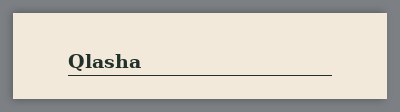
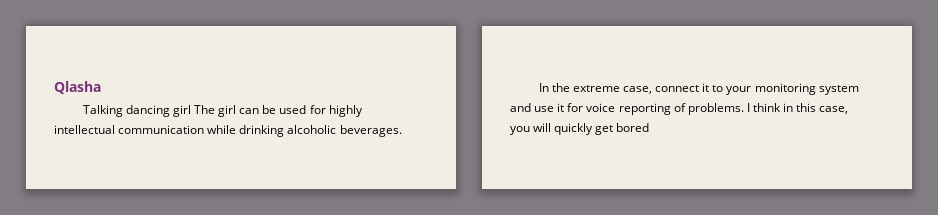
(141, 62) none -> [82,105,363,117] [54,125,402,137] [538,83,859,95] [510,103,849,115] [510,123,650,135] // Talking dancing girl The girl can be used for highly intellectual communication while drinking alcoholic beverages. // In the extreme case, connect it to your monitoring system and use it for voice reporting of problems. I think in this case, you will quickly get bored

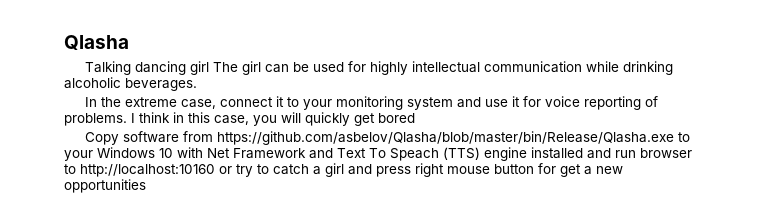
(650, 127) none -> [84,131,690,145] [64,147,692,161] [64,163,623,177] [64,179,146,193] // Copy software from https://github.com/asbelov/Qlasha/blob/master/bin/Release/Qlasha.exe to your Windows 10 with Net Framework and Text To Speach (TTS) engine installed and run browser to http://localhost:10160 or try to catch a girl and press right mouse button for get a new opportunities

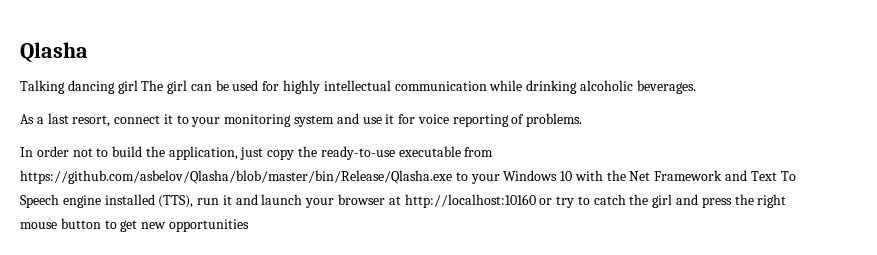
[84,97,216,109] In the extreme case, -> [20,113,111,127] As a last resort,
[131,112,415,126] [84,131,179,145] I think in this case, you will quickly get bored // Copy software -> [20,146,461,160] // In order not to build the application, just copy the ready-to-use executable
(203, 152) none -> [606,170,626,181] the
[390,147,692,161] [64,164,76,174] Speach (TTS) engine installed and run browser to -> [20,194,401,208] Speech engine installed (TTS), run it and launch your browser at
[313,166,321,175] a -> [629,194,649,205] the
(411, 171) none -> [734,194,754,205] the
[538,163,592,177] for get a -> [104,220,138,232] to get

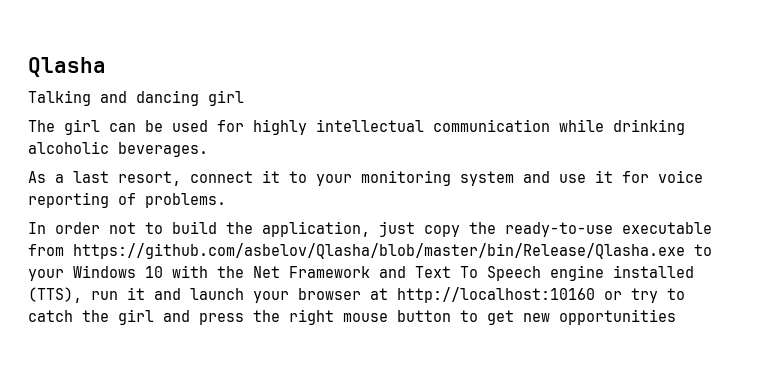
(65, 87) none -> [100,91,127,103] and
(138, 87) none -> (244, 98) //

